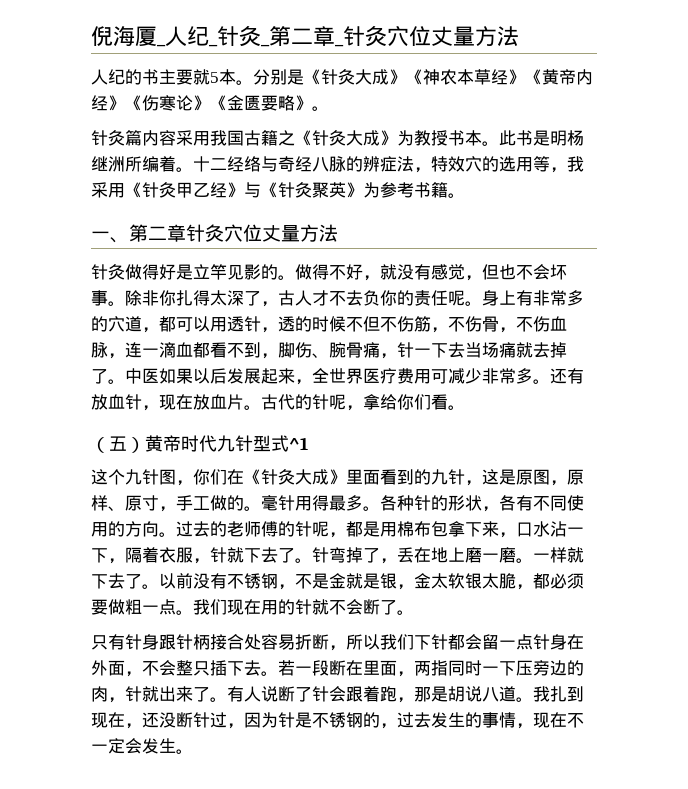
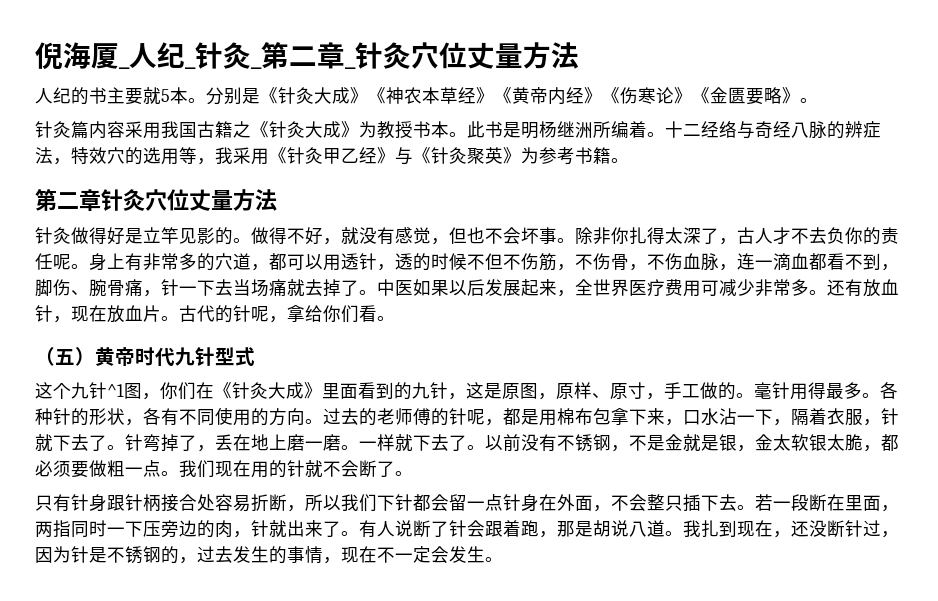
[91,231,129,243] 一、 -> (629, 160) none
[289,437,308,450] ^1 -> (255, 356) none
(159, 477) none -> [107,384,124,397] ^1

